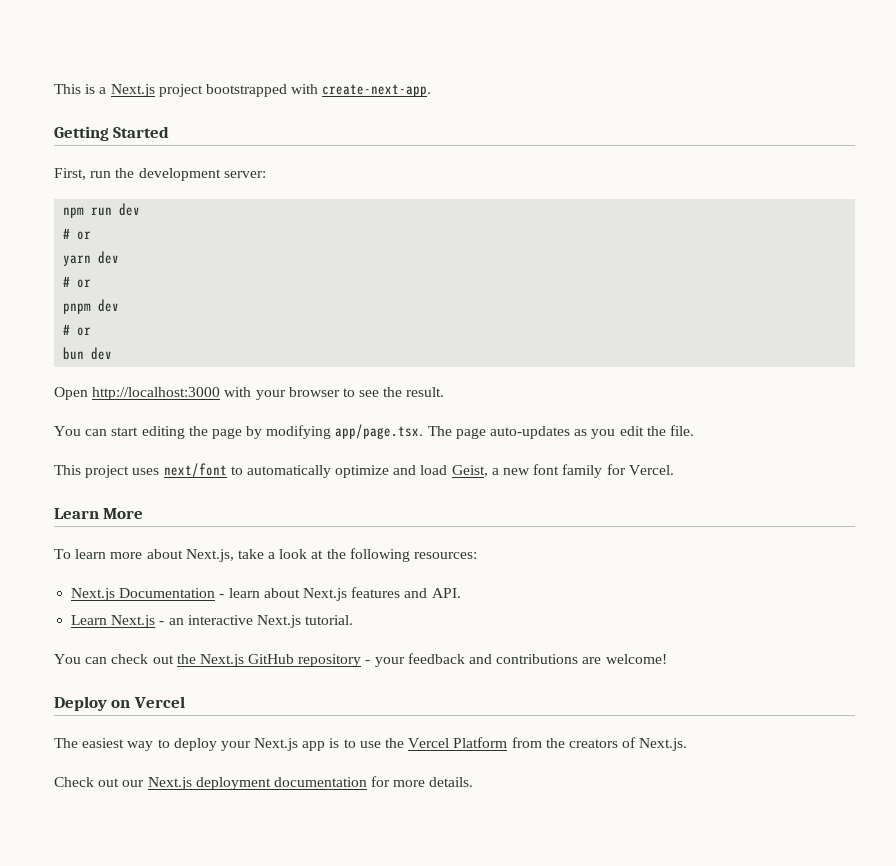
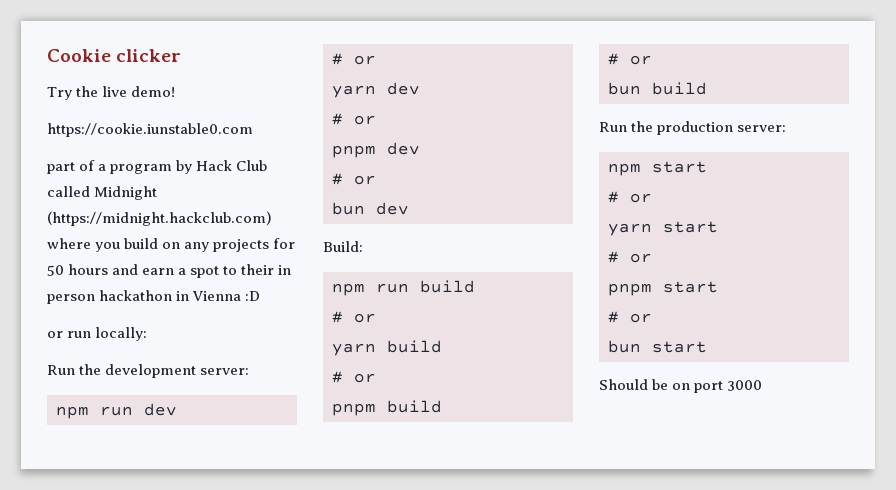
[54,84,432,97] [54,126,170,141] [54,168,112,180] This is a Next.js project bootstrapped with create-next-app. // Getting Started // First, run -> [47,49,182,62] [47,86,176,100] [47,123,253,137] [47,160,268,174] [47,186,158,200] [47,211,272,226] [47,238,296,252] [47,264,292,278] [47,290,261,304] [47,327,148,341] [47,365,75,375] Cookie clicker // Try the live demo! // https://cookie.iunstable0.com // part of a program by Hack Club called Midnight (https://midnight.hackclub.com) where you build on any projects for 50 hours and earn a spot to their in person hackathon in Vienna :D // or run locally: // Run
[54,387,445,400] [54,424,694,439] [54,463,674,478] [54,508,144,519] [54,548,478,562] [71,587,461,601] [71,615,354,628] [54,653,667,667] [54,696,185,711] [54,737,688,751] [54,776,474,790] Open http://localhost:3000 with your browser to see the result. // You can start editing the page by modifying app/page.tsx. The page auto-updates as you edit the file. // This project uses next/font to automatically optimize and load Geist, a new font family for Vercel. // Learn More // To learn more about Next.js, take a look at the following resources: // Next.js Documentation - learn about Next.js features and API. // Learn Next.js - an interactive Next.js tutorial. // You can check out the Next.js GitHub repository - your feedback and contributions are welcome! // Deploy on Vercel // The easiest way to deploy your Next.js app is to use the Vercel Platform from the creators of Next.js. // Check out our Next.js deployment documentation for more details. -> [323,241,363,252] [332,280,475,296] [332,311,376,323] [332,340,442,356] [332,371,376,383] [332,400,442,416] [608,53,652,65] [608,82,707,95] [599,121,787,135] [608,161,707,176] [608,191,652,203] [608,221,718,236] [608,251,652,263] [608,281,718,296] [608,311,652,323] [608,340,707,353] [599,379,763,393] Build: // npm run build // # or // yarn build // # or // pnpm build // # or // bun build // Run the production server: // npm start // # or // yarn start // # or // pnpm start // # or // bun start // Should be on port 3000

